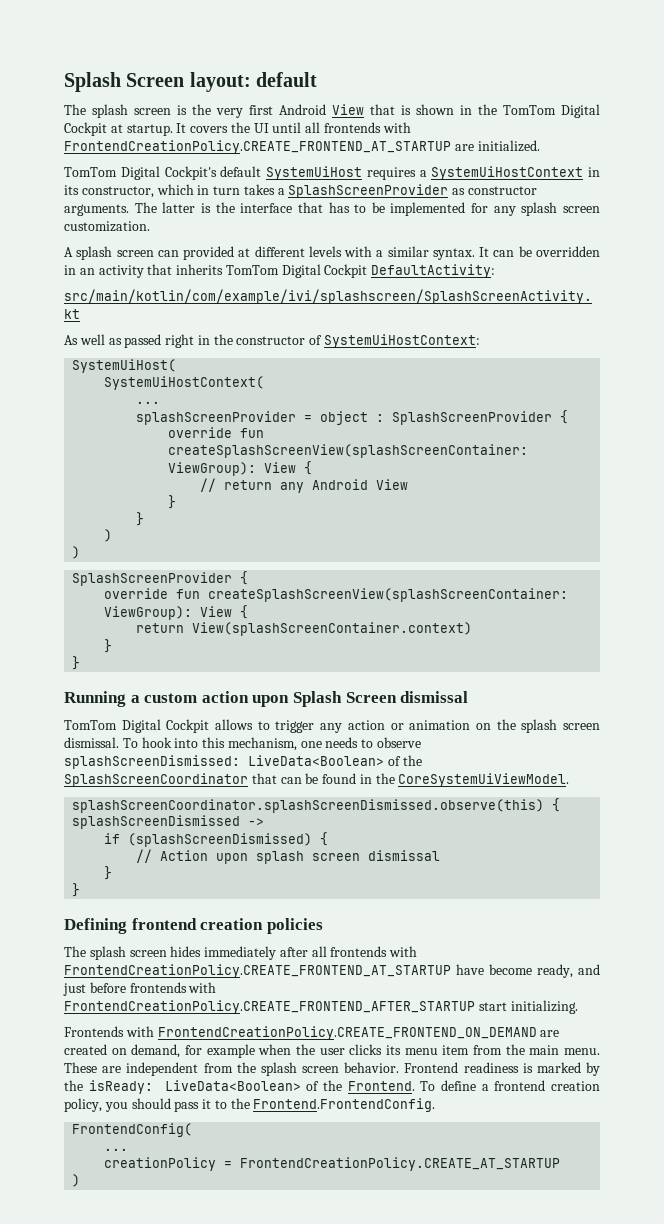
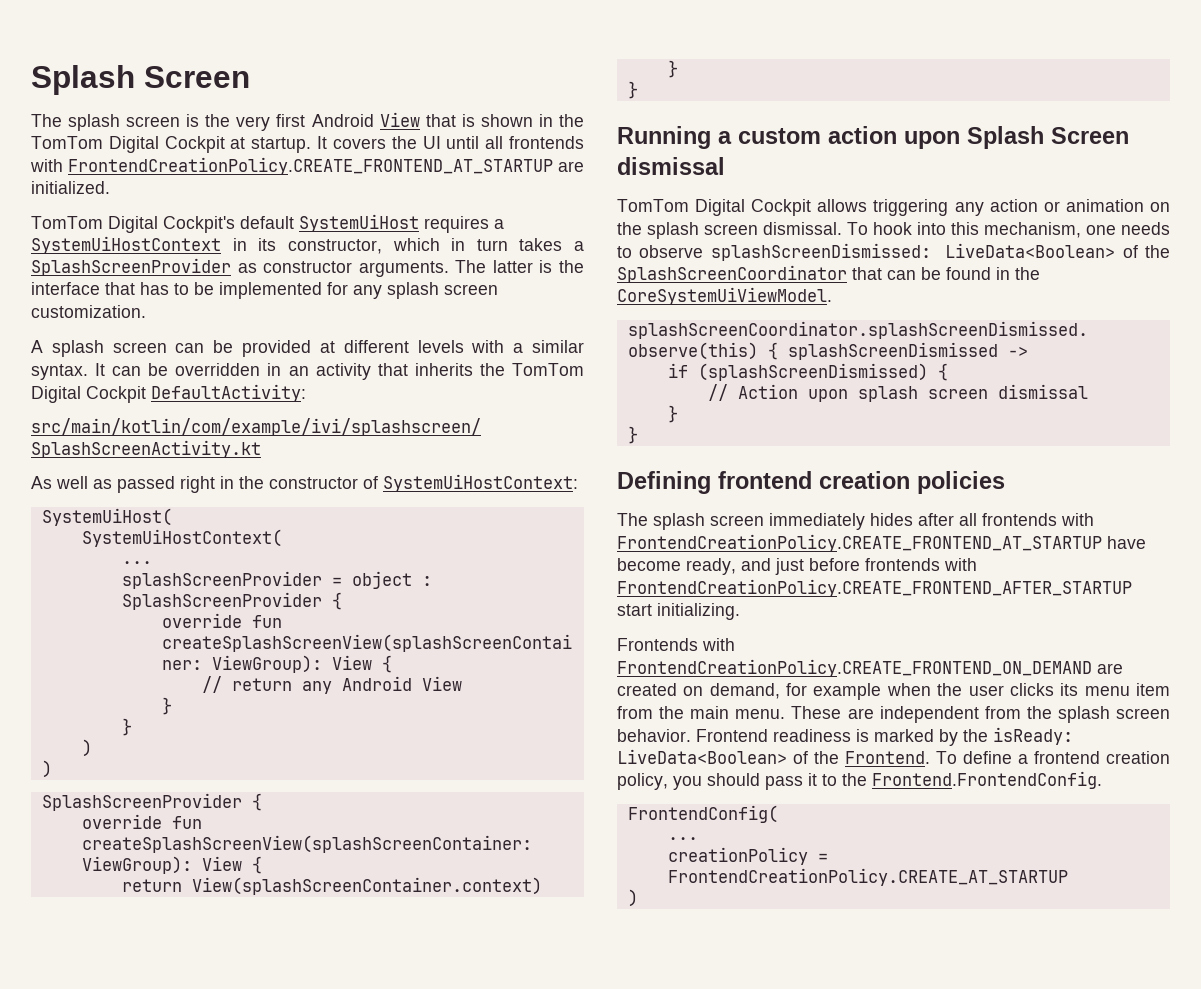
[64,72,318,92] Splash Screen layout: default -> [31,65,250,95] Splash Screen
(179, 253) none -> [213,340,234,353] be
(224, 269) none -> [479,363,505,376] the
[257,720,315,733] to trigger -> [873,199,949,216] triggering
[170,946,277,960] hides immediately -> [769,513,913,530] immediately hides

